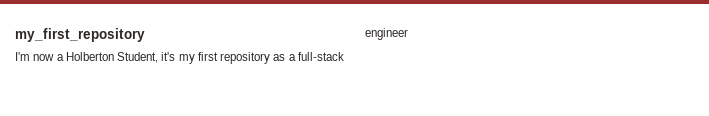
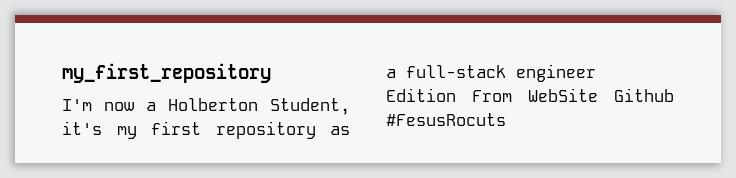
(408, 34) none -> [386,88,674,102] [386,113,506,126] Edition From WebSite Github #FesusRocuts

